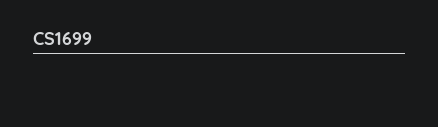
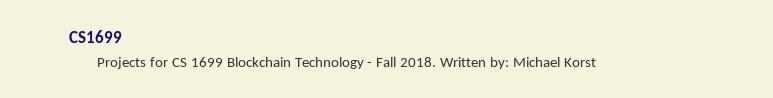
(92, 38) none -> [96,57,596,69] // Projects for CS 1699 Blockchain Technology - Fall 2018. Written by: Michael Korst

